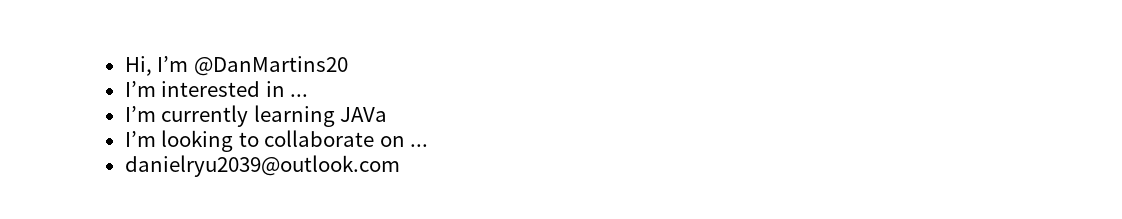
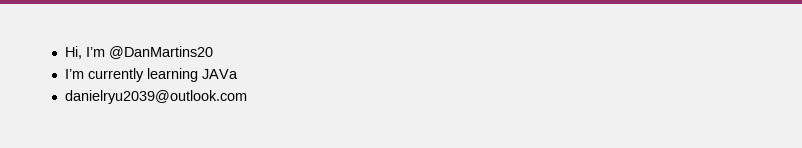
[124,81,309,97] // I’m interested in ... -> (213, 52) none
[124,130,429,152] // I’m looking to collaborate on ... -> (238, 74) none

